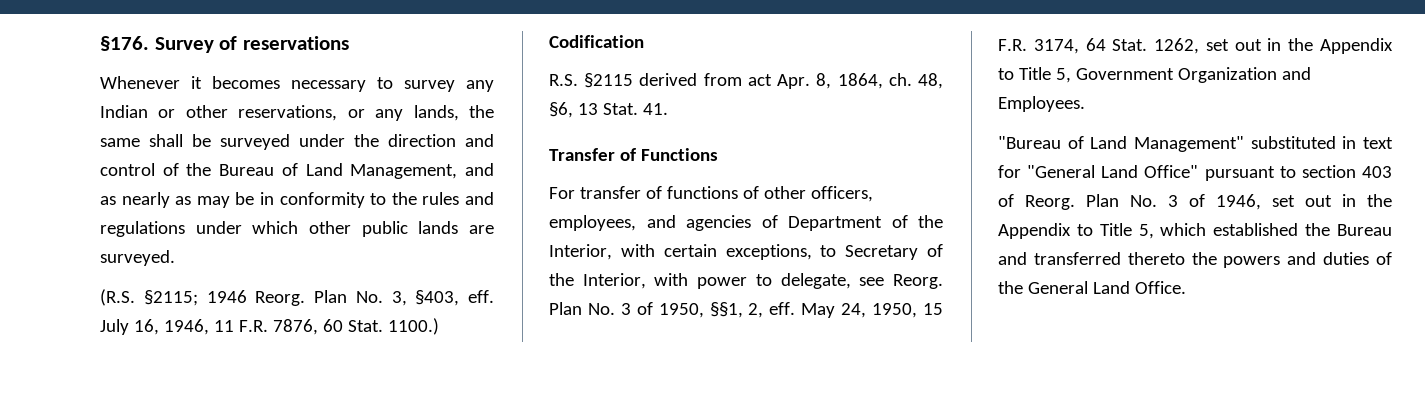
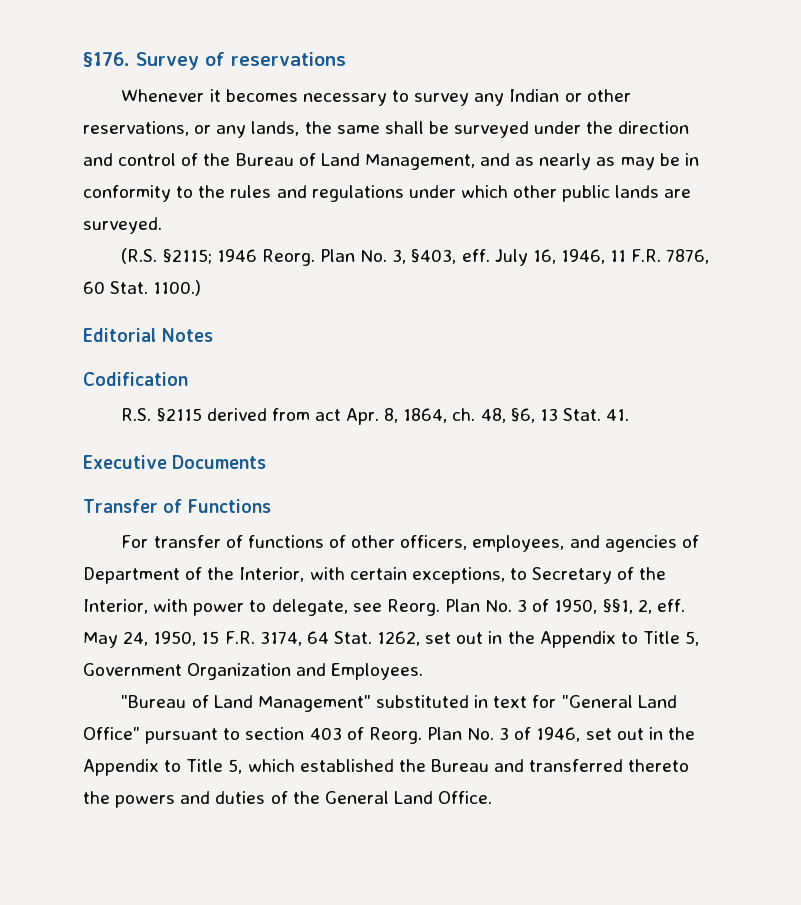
(439, 326) none -> [83,328,214,342] // Editorial Notes
(668, 109) none -> [83,455,267,469] // Executive Documents

